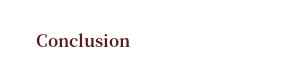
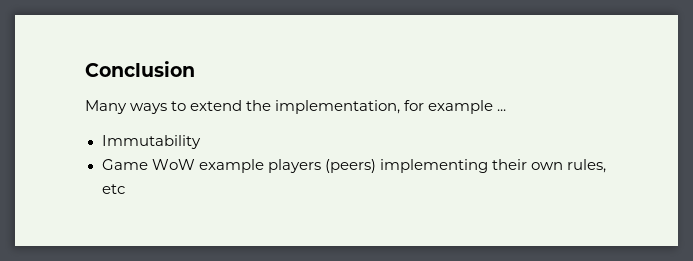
(130, 40) none -> [85,100,507,114] [101,135,201,149] [101,159,606,173] [101,184,125,194] // Many ways to extend the implementation, for example ... // Immutability // Game WoW example players (peers) implementing their own rules, etc

